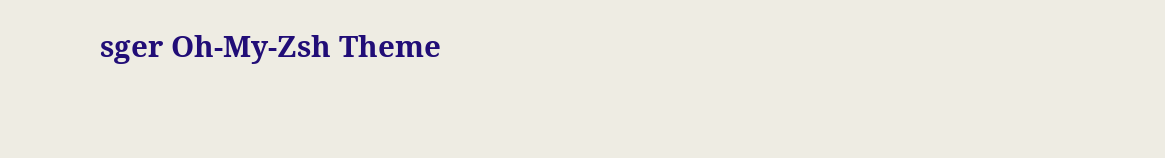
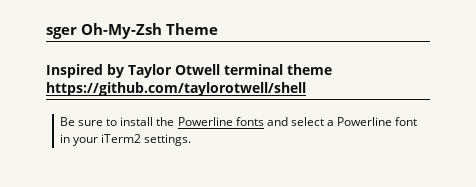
(441, 46) none -> [46,64,332,78] [46,82,306,96] [60,117,418,126] [60,134,192,146] // Inspired by Taylor Otwell terminal theme https://github.com/taylorotwell/shell // Be sure to install the Powerline fonts and select a Powerline font in your iTerm2 settings.

